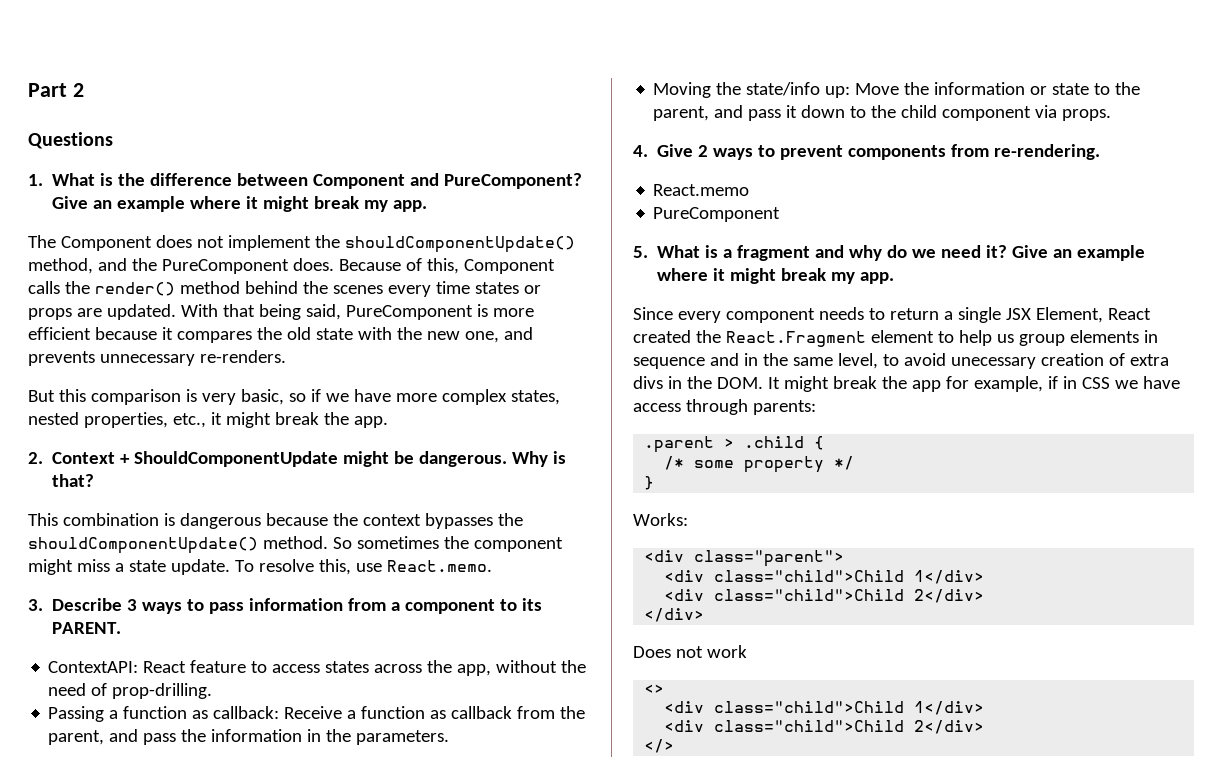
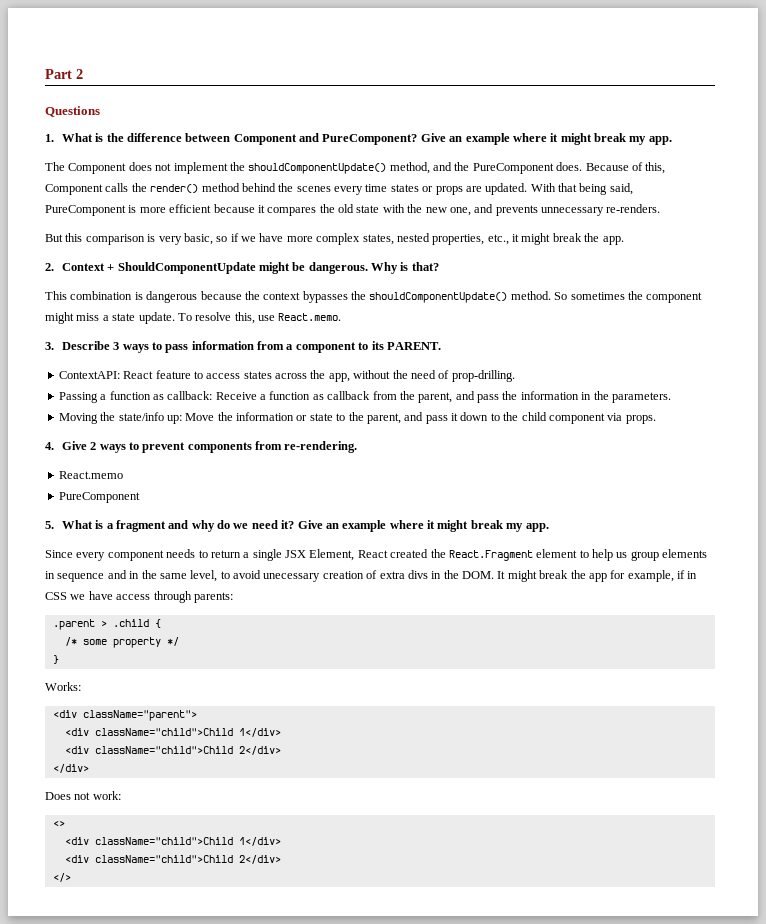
[694,550,845,567] [664,570,985,584] [664,589,905,601] class="parent"> // <div class="child">Child 1</div> // <div class="child">Child -> [82,710,197,721] [64,728,281,737] [64,746,233,754] className="parent"> // <div className="child">Child 1</div> // <div className="child">Child
[706,645,747,658] work -> [92,791,121,800] work:
[714,701,985,715] [664,720,905,732] class="child">Child 1</div> // <div class="child">Child -> [94,837,281,846] [64,855,233,863] className="child">Child 1</div> // <div className="child">Child

